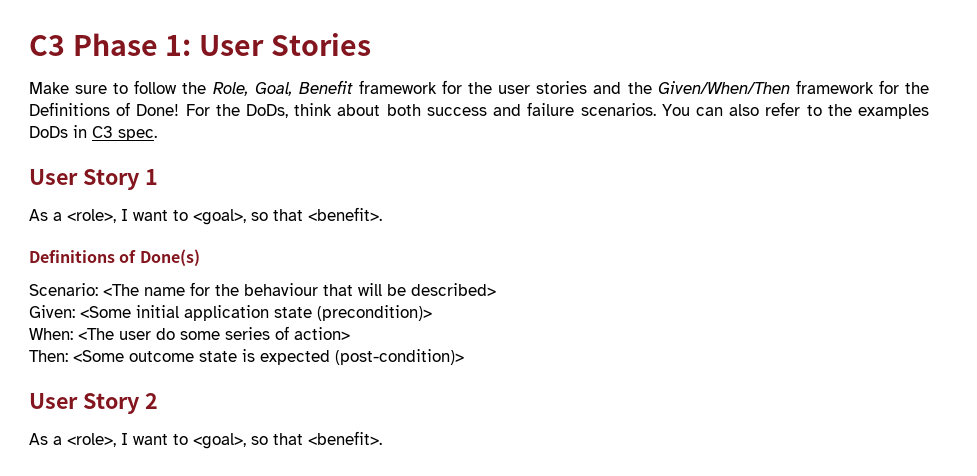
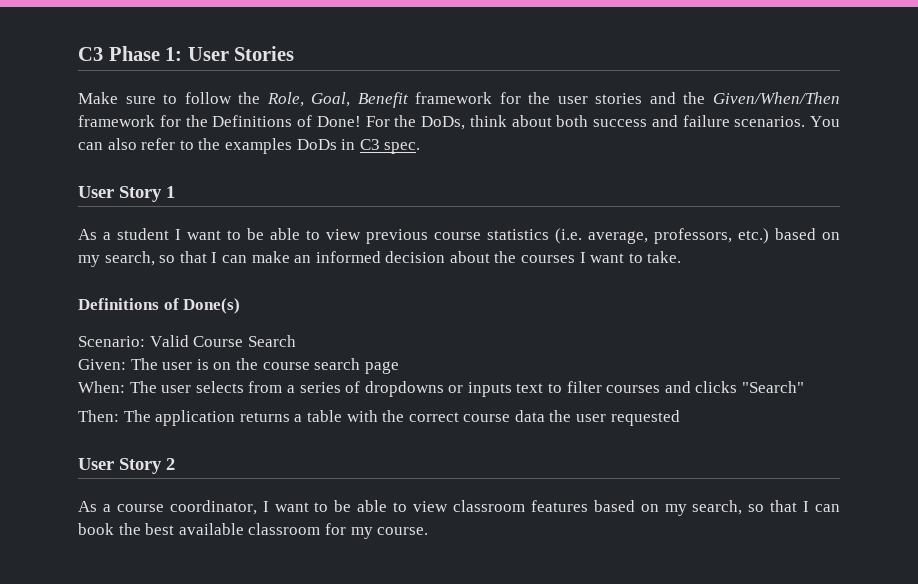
[67,207,382,225] [29,249,200,266] [29,282,496,296] [29,305,432,321] [29,326,350,340] [29,349,464,365] <role>, I want to <goal>, so that <benefit>. // Definitions of Done(s) // Scenario: <The name for the behaviour that will be described> // Given: <Some initial application state (precondition)> // When: <The user do some series of action> // Then: <Some outcome state is expected (post-condition)> -> [117,228,840,244] [78,251,682,267] [78,298,241,314] [78,335,296,347] [78,358,399,374] [78,381,805,397] [78,410,680,426] student I want to be able to view previous course statistics (i.e. average, professors, etc.) based on my search, so that I can make an informed decision about the courses I want to take. // Definitions of Done(s) // Scenario: Valid Course Search // Given: The user is on the course search page // When: The user selects from a series of dropdowns or inputs text to filter courses and clicks "Search" // Then: The application returns a table with the correct course data the user requested
[67,431,382,449] <role>, I want to <goal>, so that <benefit>. -> [116,500,840,516] [78,523,429,539] course coordinator, I want to be able to view classroom features based on my search, so that I can book the best available classroom for my course.

